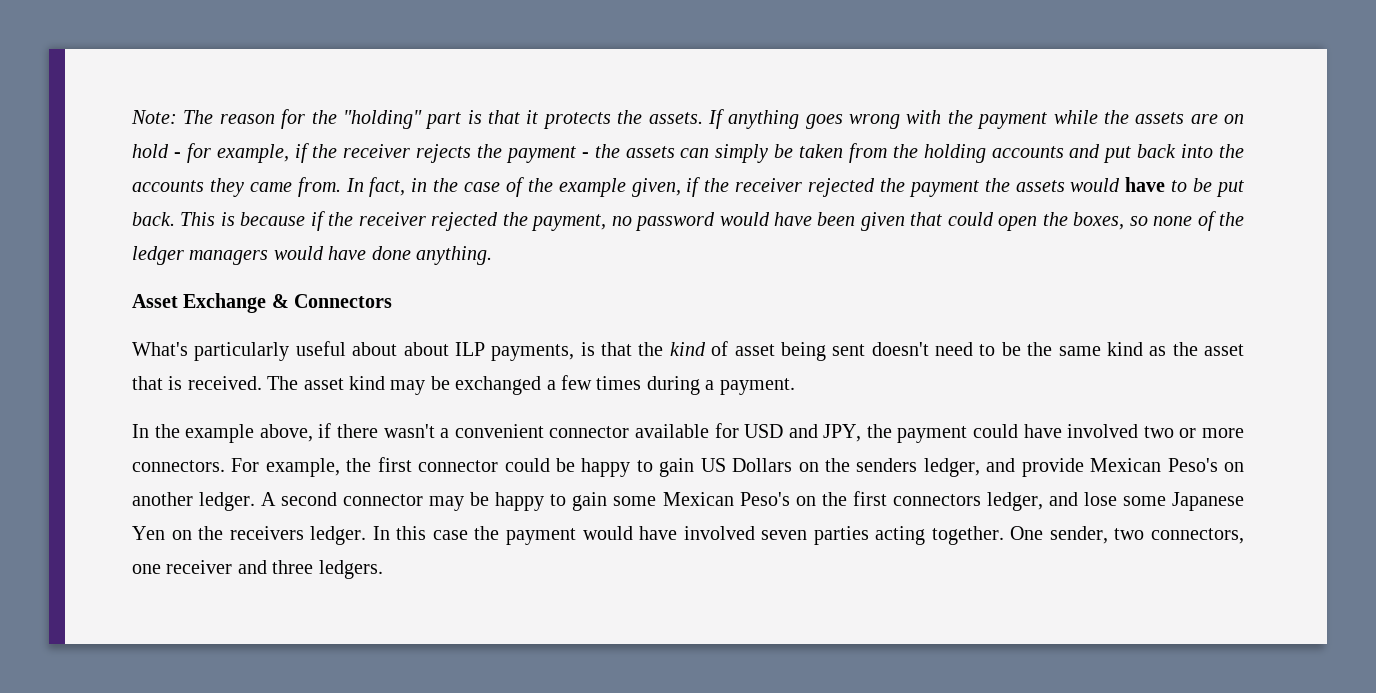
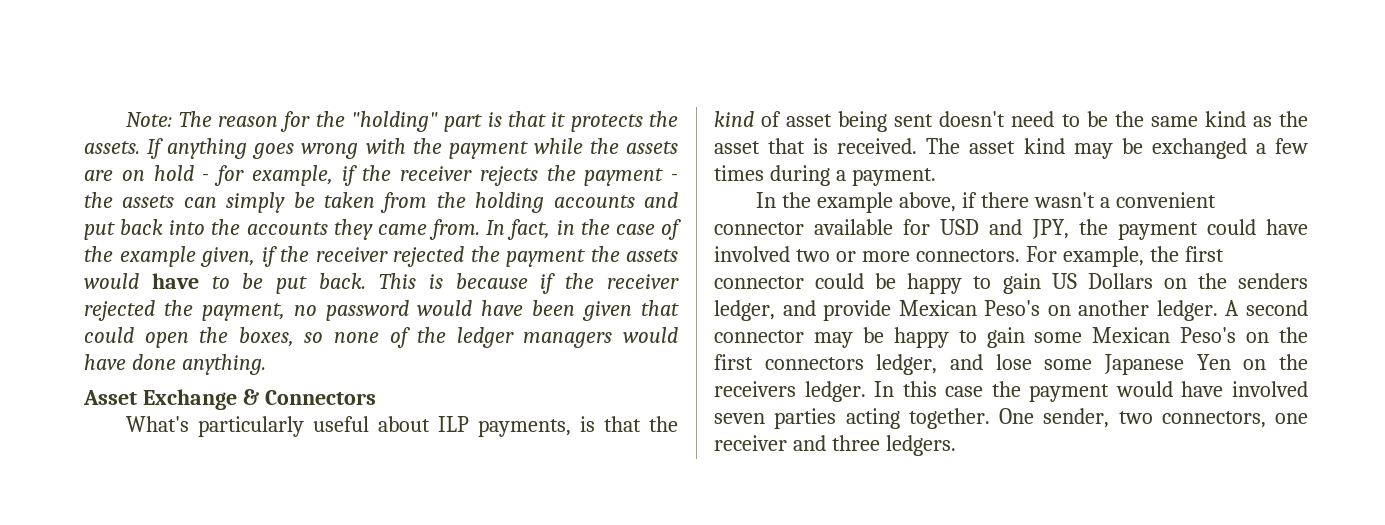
[403,342,449,356] about -> (431, 424) none

